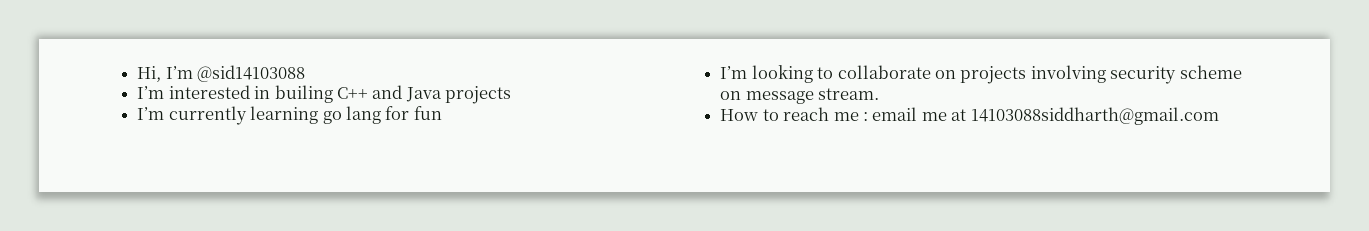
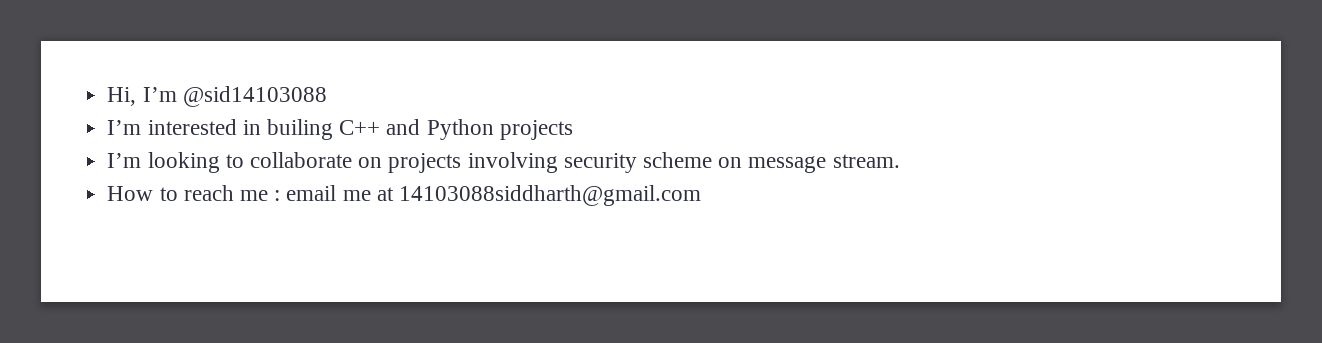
[405,86,512,104] [137,106,442,125] Java projects // I’m currently learning go lang for fun -> [426,119,573,140] Python projects

